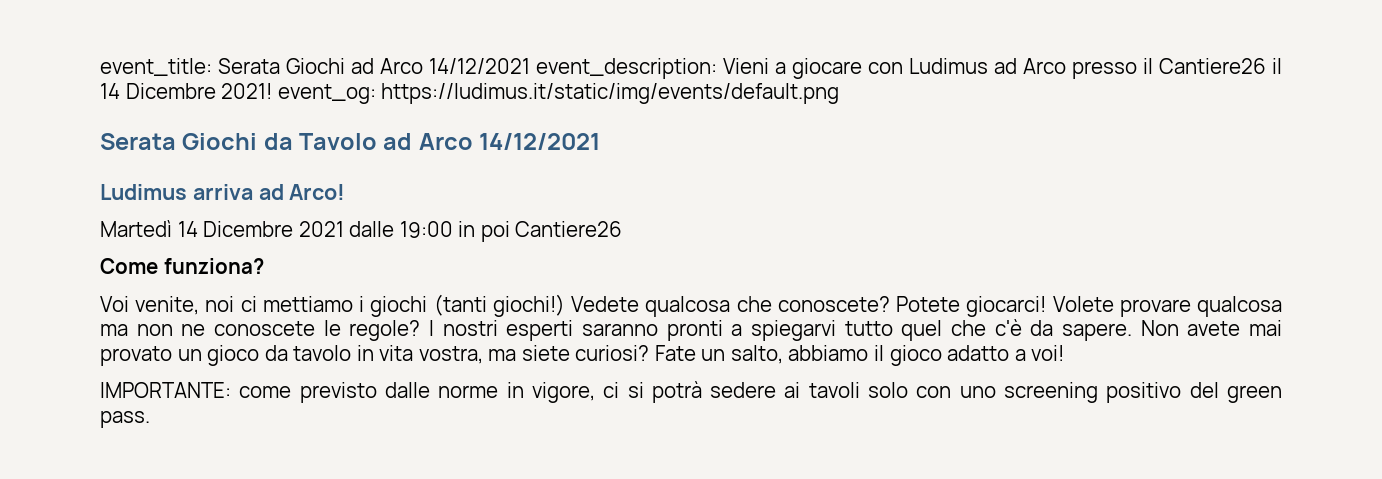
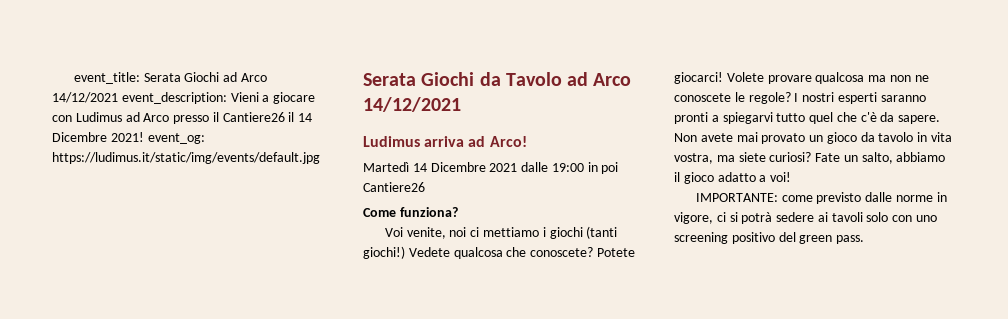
[381,83,840,104] https://ludimus.it/static/img/events/default.png -> [52,152,320,164] https://ludimus.it/static/img/events/default.jpg

